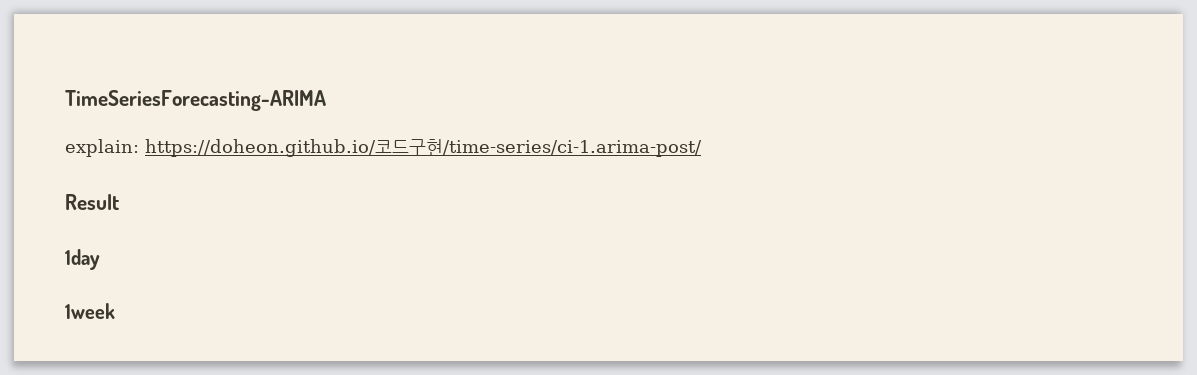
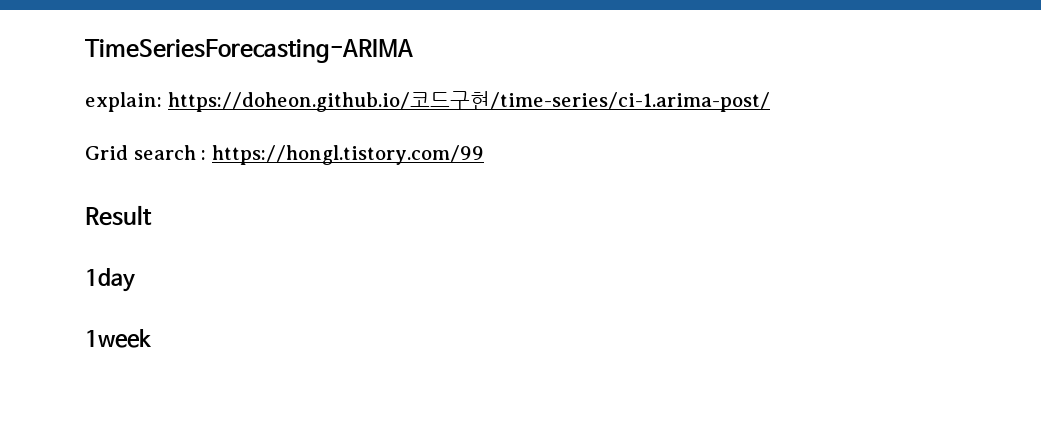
(702, 148) none -> [85,145,484,165] // Grid search : https://hongl.tistory.com/99

